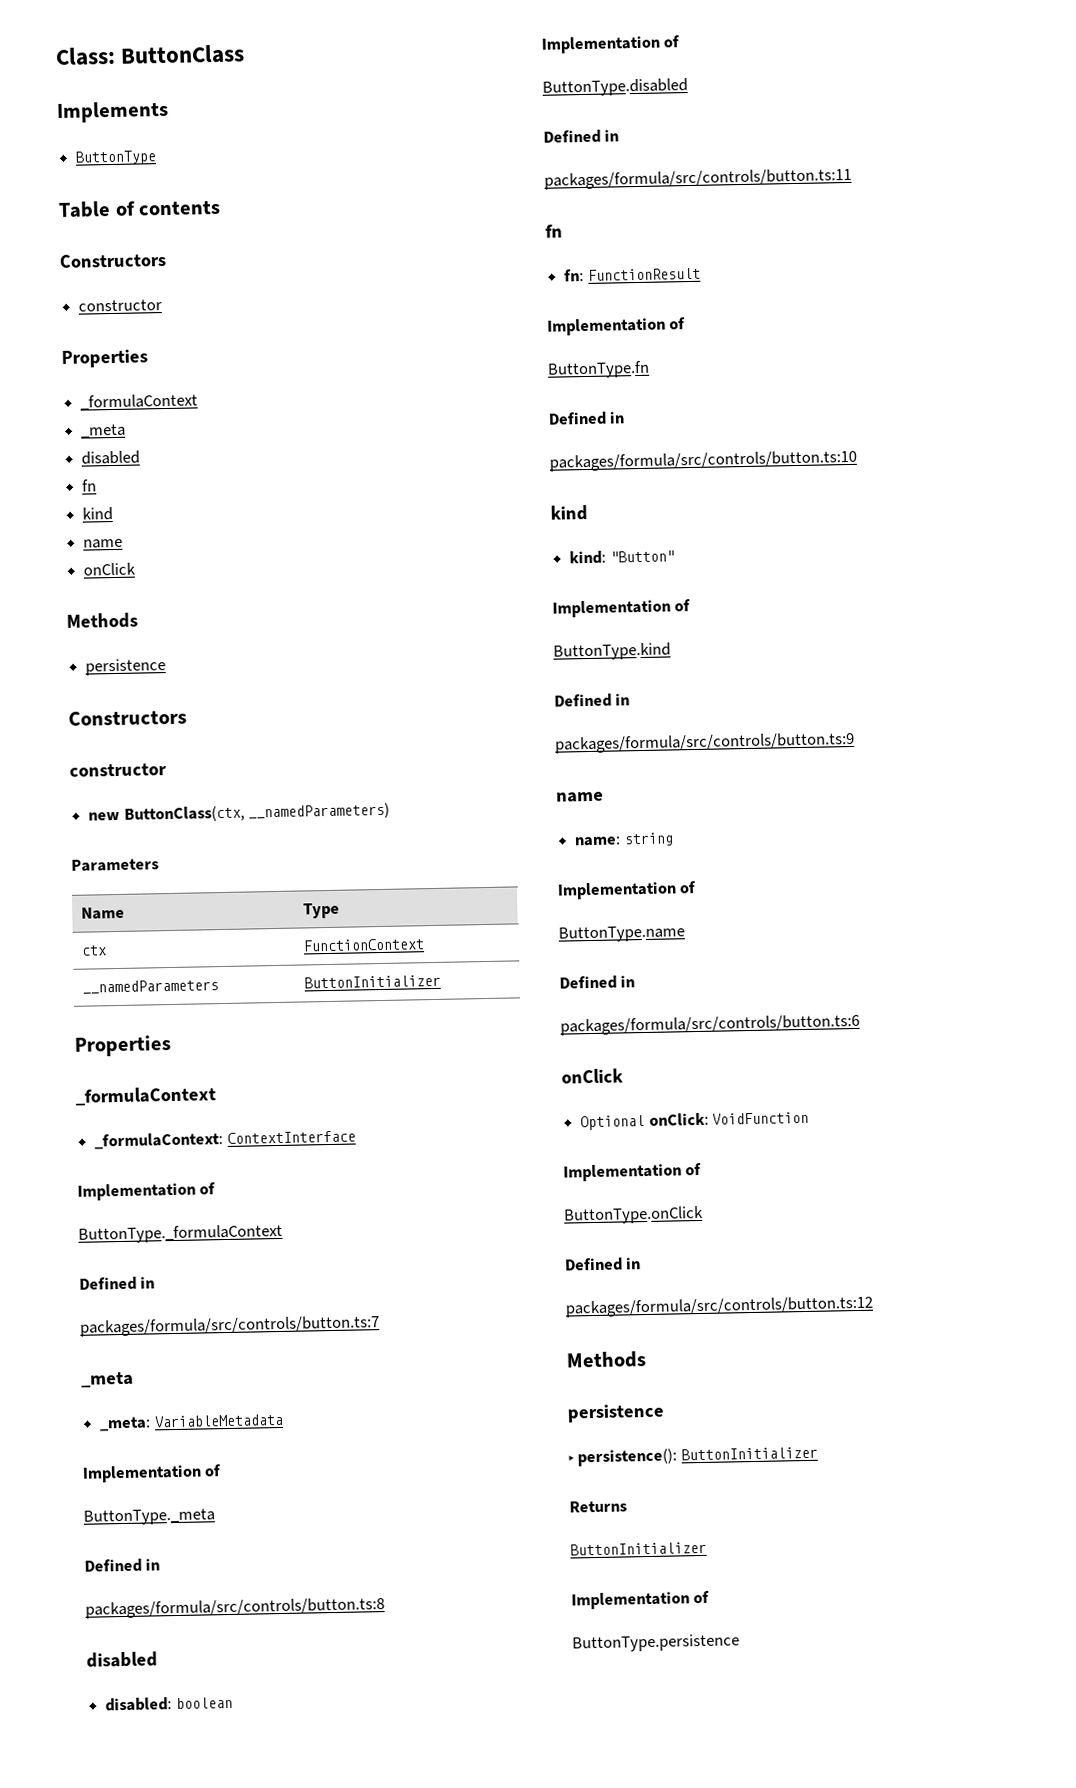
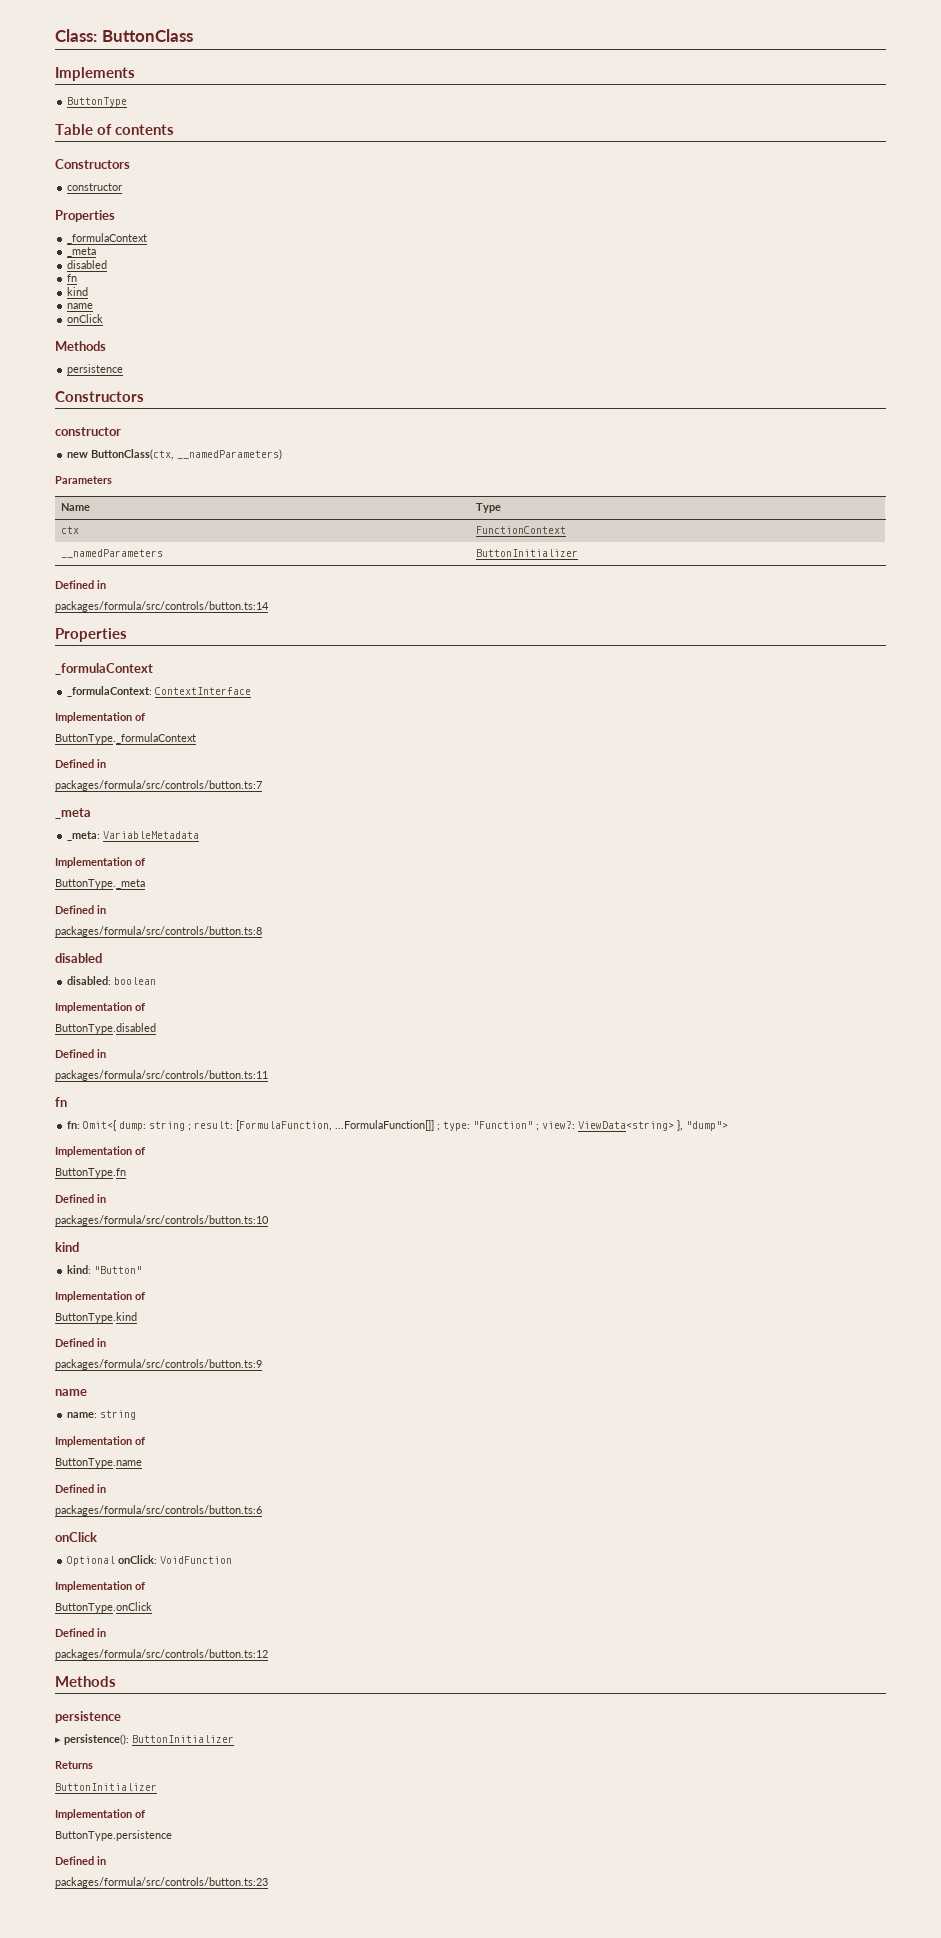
(441, 981) none -> [55,580,106,589] [55,601,269,612] // Defined in // packages/formula/src/controls/button.ts:14
[587,267,701,281] FunctionResult -> [83,1120,729,1131] Omit<{ dump: string ; result: [FormulaFunction, ...FormulaFunction[]] ; type: "Function" ; view?: ViewData<string> }, "dump">
(740, 1643) none -> [55,1856,106,1865] [55,1877,268,1888] // Defined in // packages/formula/src/controls/button.ts:23

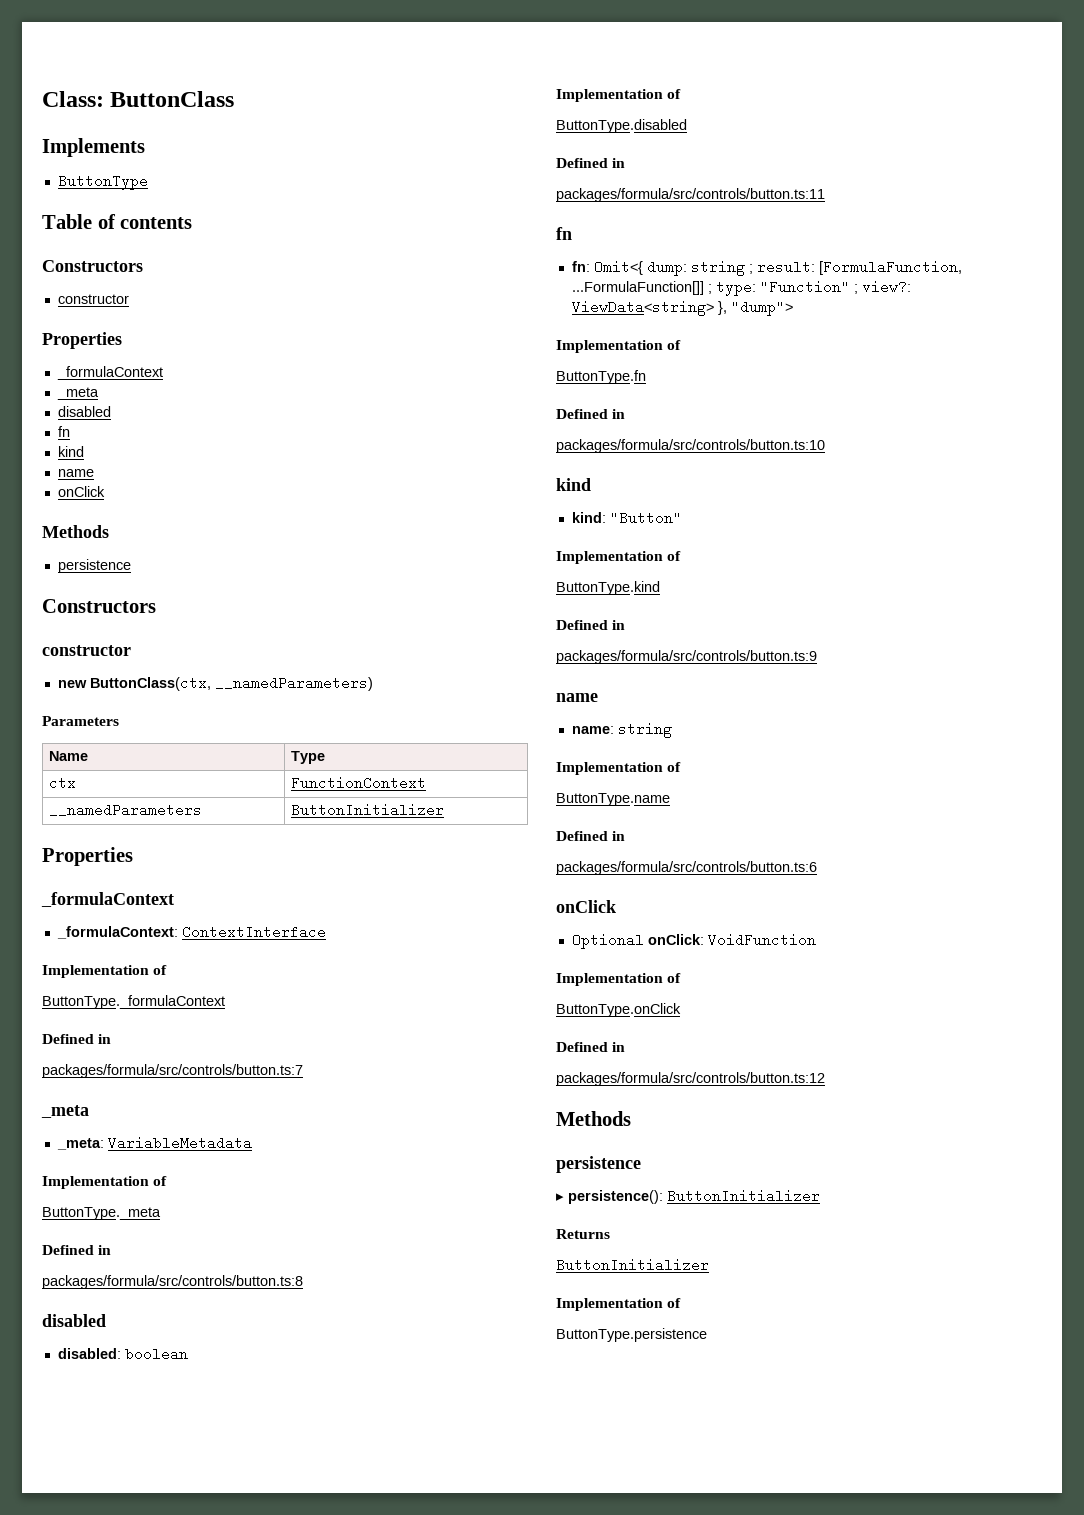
[55,580,106,589] [55,601,269,612] // Defined in // packages/formula/src/controls/button.ts:14 -> (444, 810) none
[55,1856,106,1865] [55,1877,268,1888] // Defined in // packages/formula/src/controls/button.ts:23 -> (707, 1335) none

